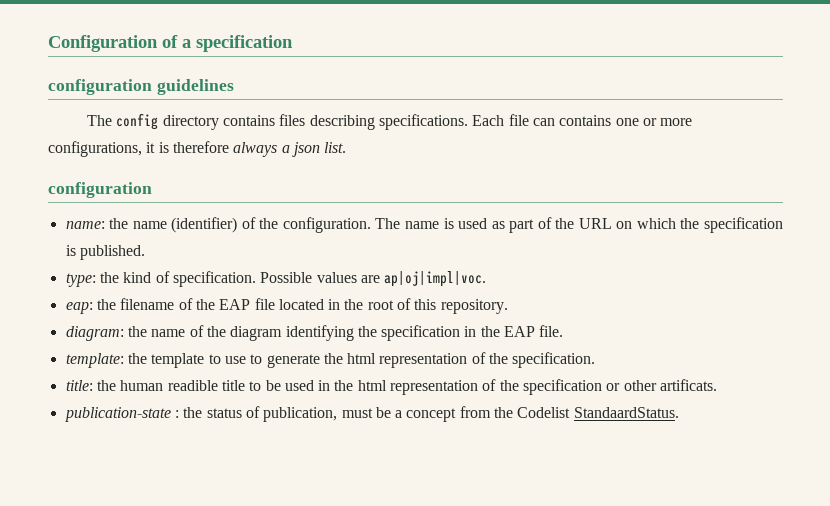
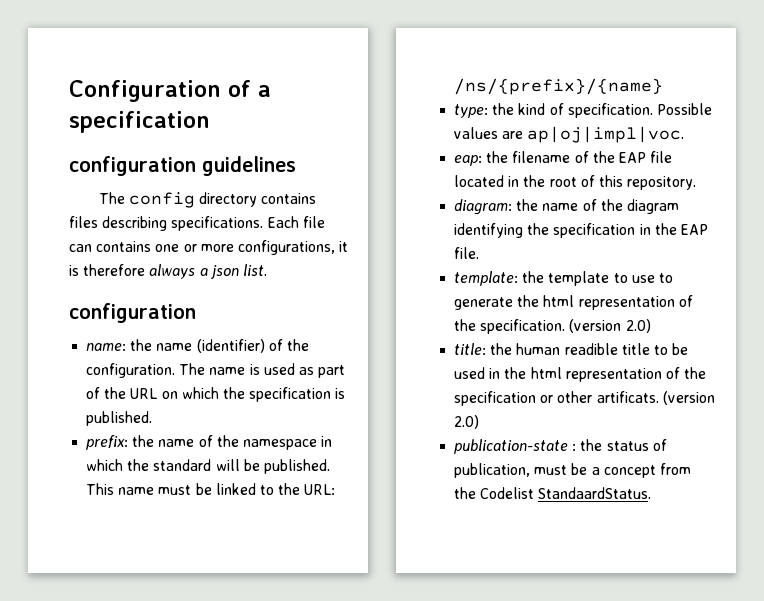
(145, 252) none -> [86,435,333,450] [86,459,330,474] [86,483,336,495] [454,78,664,95] // prefix: the name of the namespace in which the standard will be published. This name must be linked to the URL: /ns/{prefix}/{name}
(596, 360) none -> [569,319,651,333] (version 2.0)
(718, 385) none -> [662,391,715,405] [454,415,480,429] (version 2.0)

